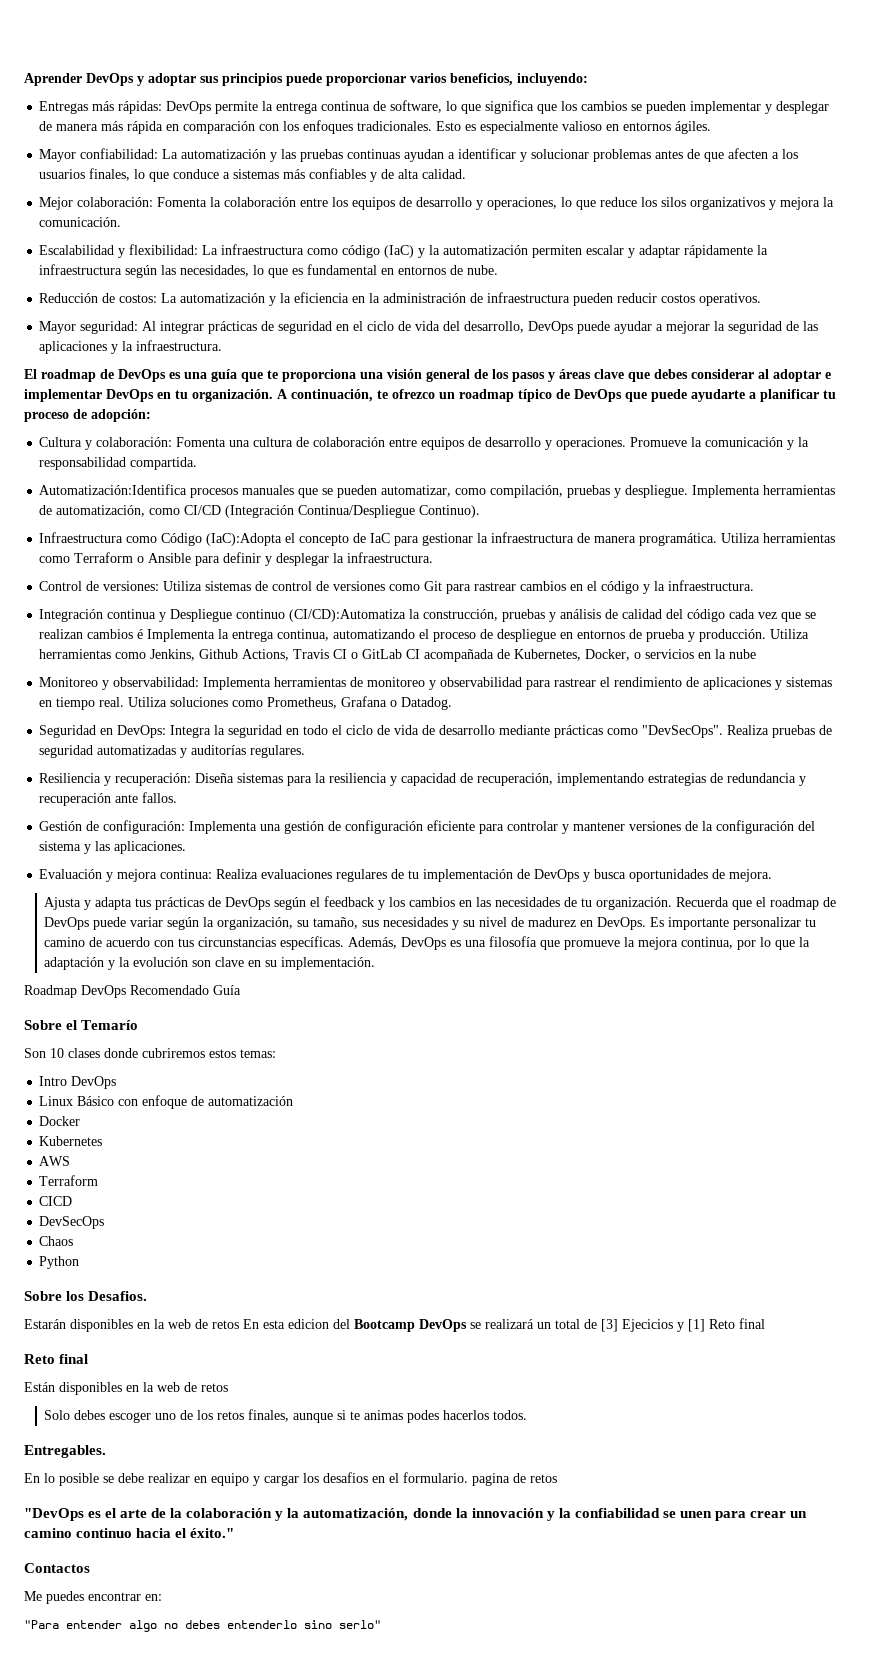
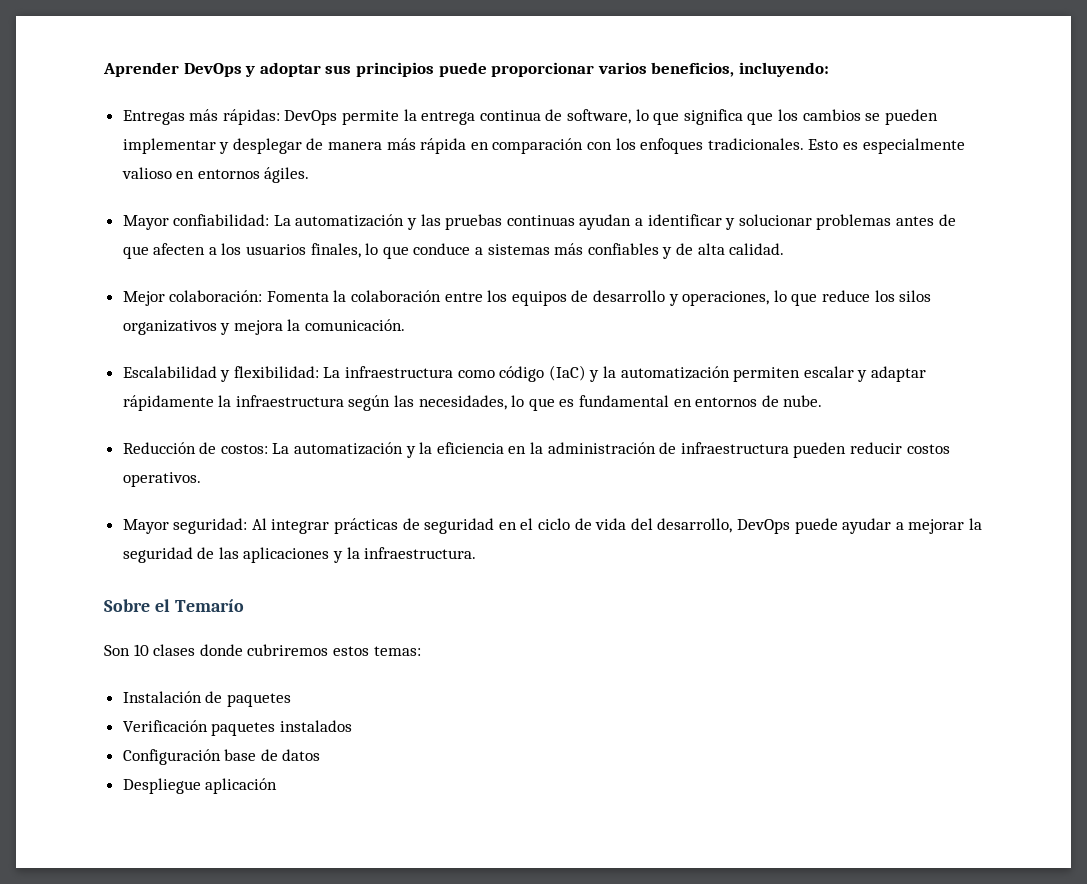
[24,369,831,382] [24,389,836,402] [24,409,151,422] [39,437,810,450] [39,457,198,470] [39,484,836,498] [39,505,481,518] [39,532,836,546] [39,552,434,566] [39,580,755,594] [39,609,817,622] [39,629,810,642] [39,649,757,662] [39,677,833,690] [39,696,453,710] [39,725,833,738] [39,745,306,758] [39,773,807,786] [39,792,178,806] [39,820,816,834] [39,841,187,854] [39,869,773,882] [44,896,837,910] [44,917,817,930] [44,936,811,950] [44,957,376,970] [24,985,241,998] // El roadmap de DevOps es una guía que te proporciona una visión general de los pasos y áreas clave que debes considerar al adoptar e implementar DevOps en tu organización. A continuación, te ofrezco un roadmap típico de DevOps que puede ayudarte a planificar tu proceso de adopción: // Cultura y colaboración: Fomenta una cultura de colaboración entre equipos de desarrollo y operaciones. Promueve la comunicación y la responsabilidad compartida. // Automatización:Identifica procesos manuales que se pueden automatizar, como compilación, pruebas y despliegue. Implementa herramientas de automatización, como CI/CD (Integración Continua/Despliegue Continuo). // Infraestructura como Código (IaC):Adopta el concepto de IaC para gestionar la infraestructura de manera programática. Utiliza herramientas como Terraform o Ansible para definir y desplegar la infraestructura. // Control de versiones: Utiliza sistemas de control de versiones como Git para rastrear cambios en el código y la infraestructura. // Integración continua y Despliegue continuo (CI/CD):Automatiza la construcción, pruebas y análisis de calidad del código cada vez que se realizan cambios é Implementa la entrega continua, automatizando el proceso de despliegue en entornos de prueba y producción. Utiliza herramientas como Jenkins, Github Actions, Travis CI o GitLab CI acompañada de Kubernetes, Docker, o servicios en la nube // Monitoreo y observabilidad: Implementa herramientas de monitoreo y observabilidad para rastrear el rendimiento de aplicaciones y sistemas en tiempo real. Utiliza soluciones como Prometheus, Grafana o Datadog. // Seguridad en DevOps: Integra la seguridad en todo el ciclo de vida de desarrollo mediante prácticas como "DevSecOps". Realiza pruebas de seguridad automatizadas y auditorías regulares. // Resiliencia y recuperación: Diseña sistemas para la resiliencia y capacidad de recuperación, implementando estrategias de redundancia y recuperación ante fallos. // Gestión de configuración: Implementa una gestión de configuración eficiente para controlar y mantener versiones de la configuración del sistema y las aplicaciones. // Evaluación y mejora continua: Realiza evaluaciones regulares de tu implementación de DevOps y busca oportunidades de mejora. // Ajusta y adapta tus prácticas de DevOps según el feedback y los cambios en las necesidades de tu organización. Recuerda que el roadmap de DevOps puede variar según la organización, su tamaño, sus necesidades y su nivel de madurez en DevOps. Es importante personalizar tu camino de acuerdo con tus circunstancias específicas. Además, DevOps es una filosofía que promueve la mejora continua, por lo que la adaptación y la evolución son clave en su implementación. // Roadmap DevOps Recomendado Guía -> (477, 553) none
[39,1076,117,1089] [39,1095,294,1109] [39,1116,81,1126] [39,1136,103,1146] [39,1156,71,1166] [39,1175,99,1186] [39,1196,73,1206] [39,1216,105,1229] [39,1236,74,1246] [39,1256,80,1269] [24,1291,148,1301] [24,1318,765,1332] [24,1354,89,1364] [24,1382,228,1395] [44,1409,528,1423] [24,1445,106,1458] [24,1472,557,1486] [24,1508,807,1521] [24,1528,235,1538] [24,1563,90,1573] [24,1591,162,1604] [24,1620,381,1632] Intro DevOps // Linux Básico con enfoque de automatización // Docker // Kubernetes // AWS // Terraform // CICD // DevSecOps // Chaos // Python // Sobre los Desafios. // Estarán disponibles en la web de retos En esta edicion del Bootcamp DevOps se realizará un total de [3] Ejecicios y [1] Reto final // Reto final // Están disponibles en la web de retos // Solo debes escoger uno de los retos finales, aunque si te animas podes hacerlos todos. // Entregables. // En lo posible se debe realizar en equipo y cargar los desafios en el formulario. pagina de retos // "DevOps es el arte de la colaboración y la automatización, donde la innovación y la confiabilidad se unen para crear un camino continuo hacia el éxito." // Contactos // Me puedes encontrar en: // "Para entender algo no debes entenderlo sino serlo" -> [122,691,291,707] [122,720,352,736] [122,749,321,765] [122,778,278,794] Instalación de paquetes // Verificación paquetes instalados // Configuración base de datos // Despliegue aplicación

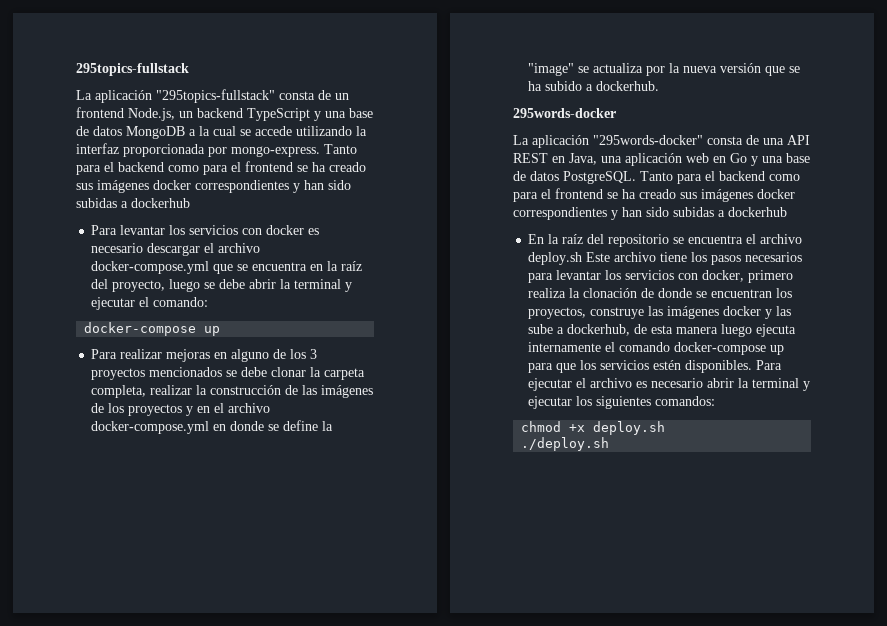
[103,62,829,77] [122,109,938,125] [122,138,965,154] [121,167,310,183] [122,214,956,230] [122,243,785,259] [122,290,932,306] [122,319,406,335] [122,365,926,382] [122,395,823,411] [122,442,950,458] [122,472,201,487] [122,518,982,534] [122,547,477,563] [104,599,244,612] [104,644,421,656] [122,691,291,707] [122,720,352,736] [122,749,321,765] [122,778,278,794] Aprender DevOps y adoptar sus principios puede proporcionar varios beneficios, incluyendo: // Entregas más rápidas: DevOps permite la entrega continua de software, lo que significa que los cambios se pueden implementar y desplegar de manera más rápida en comparación con los enfoques tradicionales. Esto es especialmente valioso en entornos ágiles. // Mayor confiabilidad: La automatización y las pruebas continuas ayudan a identificar y solucionar problemas antes de que afecten a los usuarios finales, lo que conduce a sistemas más confiables y de alta calidad. // Mejor colaboración: Fomenta la colaboración entre los equipos de desarrollo y operaciones, lo que reduce los silos organizativos y mejora la comunicación. // Escalabilidad y flexibilidad: La infraestructura como código (IaC) y la automatización permiten escalar y adaptar rápidamente la infraestructura según las necesidades, lo que es fundamental en entornos de nube. // Reducción de costos: La automatización y la eficiencia en la administración de infraestructura pueden reducir costos operativos. // Mayor seguridad: Al integrar prácticas de seguridad en el ciclo de vida del desarrollo, DevOps puede ayudar a mejorar la seguridad de las aplicaciones y la infraestructura. // Sobre el Temarío // Son 10 clases donde cubriremos estos temas: // Instalación de paquetes // Verificación paquetes instalados // Configuración base de datos // Despliegue aplicación -> [76,63,189,76] [76,89,349,103] [76,107,373,121] [76,126,367,139] [76,143,357,157] [76,161,366,175] [76,180,351,193] [76,198,190,208] [91,225,320,235] [91,243,261,256] [91,261,363,274] [91,279,353,292] [91,297,209,310] [84,322,221,336] [91,349,318,362] [91,367,366,380] [91,385,374,398] [91,403,271,416] [91,420,334,434] [528,63,801,76] [528,81,660,91] [513,108,616,118] [513,135,810,148] [513,153,810,166] [513,171,800,184] [513,188,795,202] [513,207,787,220] [528,234,803,247] [528,252,803,265] [528,270,794,283] [528,288,793,298] [528,306,792,319] [528,324,797,337] [528,342,785,355] [528,360,783,373] [528,378,811,391] [528,396,716,409] [521,421,666,435] [521,437,610,451] 295topics-fullstack // La aplicación "295topics-fullstack" consta de un frontend Node.js, un backend TypeScript y una base de datos MongoDB a la cual se accede utilizando la interfaz proporcionada por mongo-express. Tanto para el backend como para el frontend se ha creado sus imágenes docker correspondientes y han sido subidas a dockerhub // Para levantar los servicios con docker es necesario descargar el archivo docker-compose.yml que se encuentra en la raíz del proyecto, luego se debe abrir la terminal y ejecutar el comando: // docker-compose up // Para realizar mejoras en alguno de los 3 proyectos mencionados se debe clonar la carpeta completa, realizar la construcción de las imágenes de los proyectos y en el archivo docker-compose.yml en donde se define la "image" se actualiza por la nueva versión que se ha subido a dockerhub. // 295words-docker // La aplicación "295words-docker" consta de una API REST en Java, una aplicación web en Go y una base de datos PostgreSQL. Tanto para el backend como para el frontend se ha creado sus imágenes docker correspondientes y han sido subidas a dockerhub // En la raíz del repositorio se encuentra el archivo deploy.sh Este archivo tiene los pasos necesarios para levantar los servicios con docker, primero realiza la clonación de donde se encuentran los proyectos, construye las imágenes docker y las sube a dockerhub, de esta manera luego ejecuta internamente el comando docker-compose up para que los servicios estén disponibles. Para ejecutar el archivo es necesario abrir la terminal y ejecutar los siguientes comandos: // chmod +x deploy.sh // ./deploy.sh

